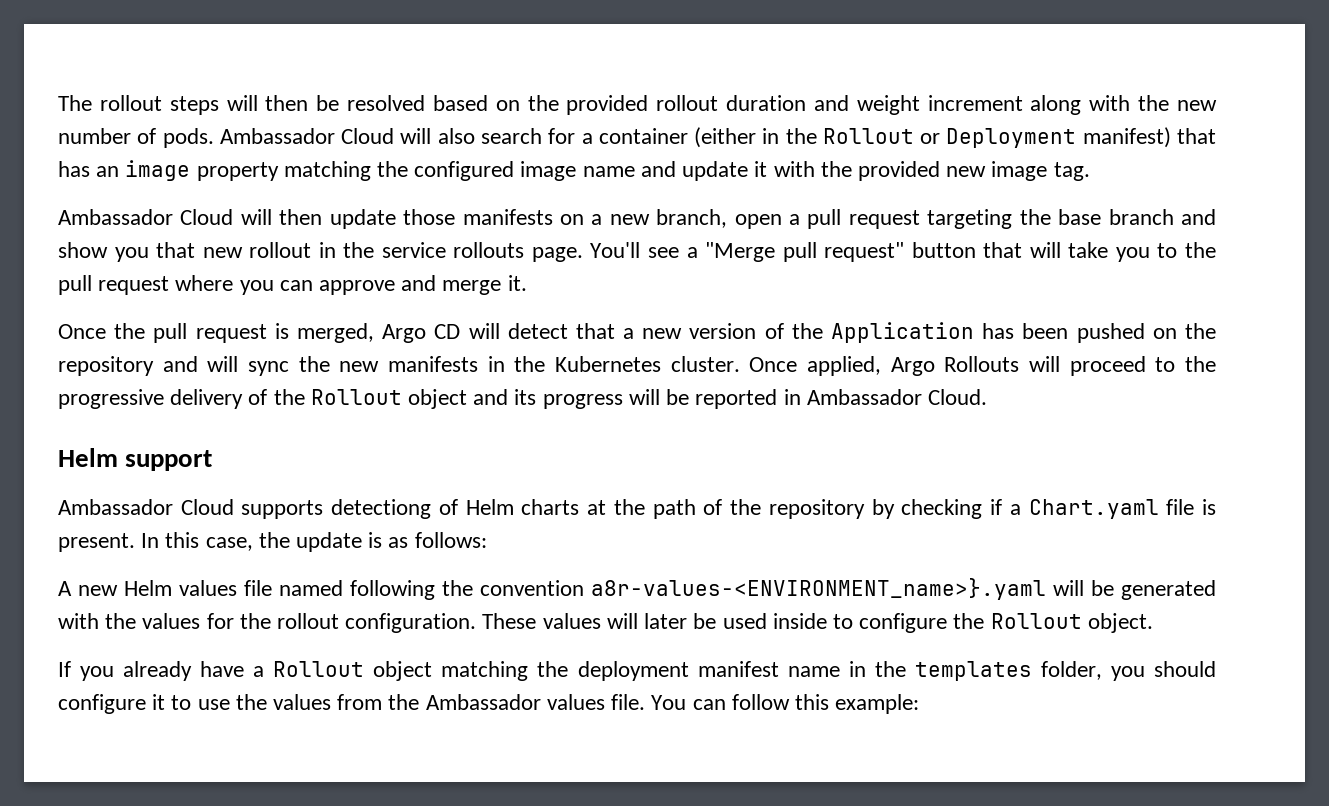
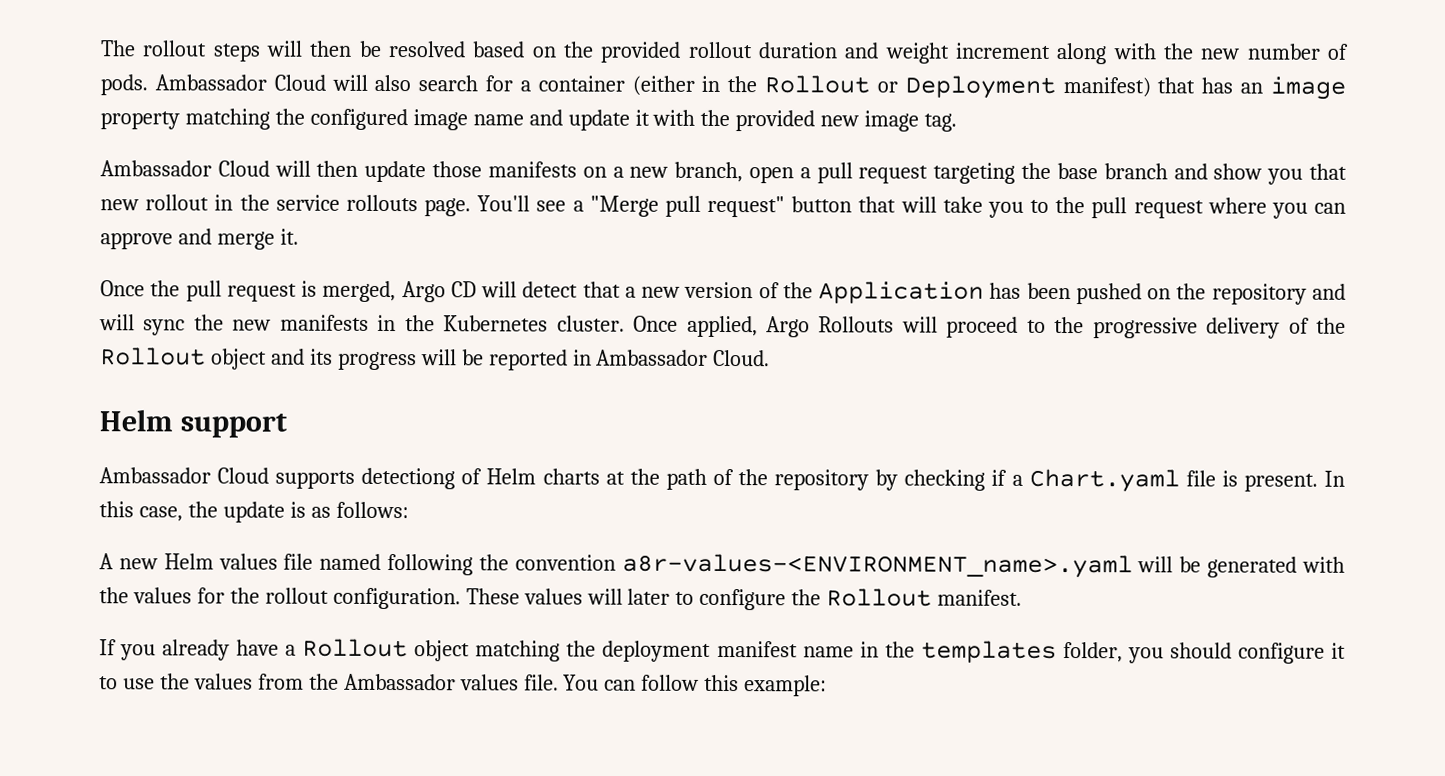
[591,578,1046,600] a8r-values-<ENVIRONMENT_name>}.yaml -> [621,553,1133,579] a8r-values-<ENVIRONMENT_name>.yaml
[693,613,827,629] be used inside -> (671, 596) none
[1087,613,1153,633] object. -> [937,589,1023,606] manifest.

